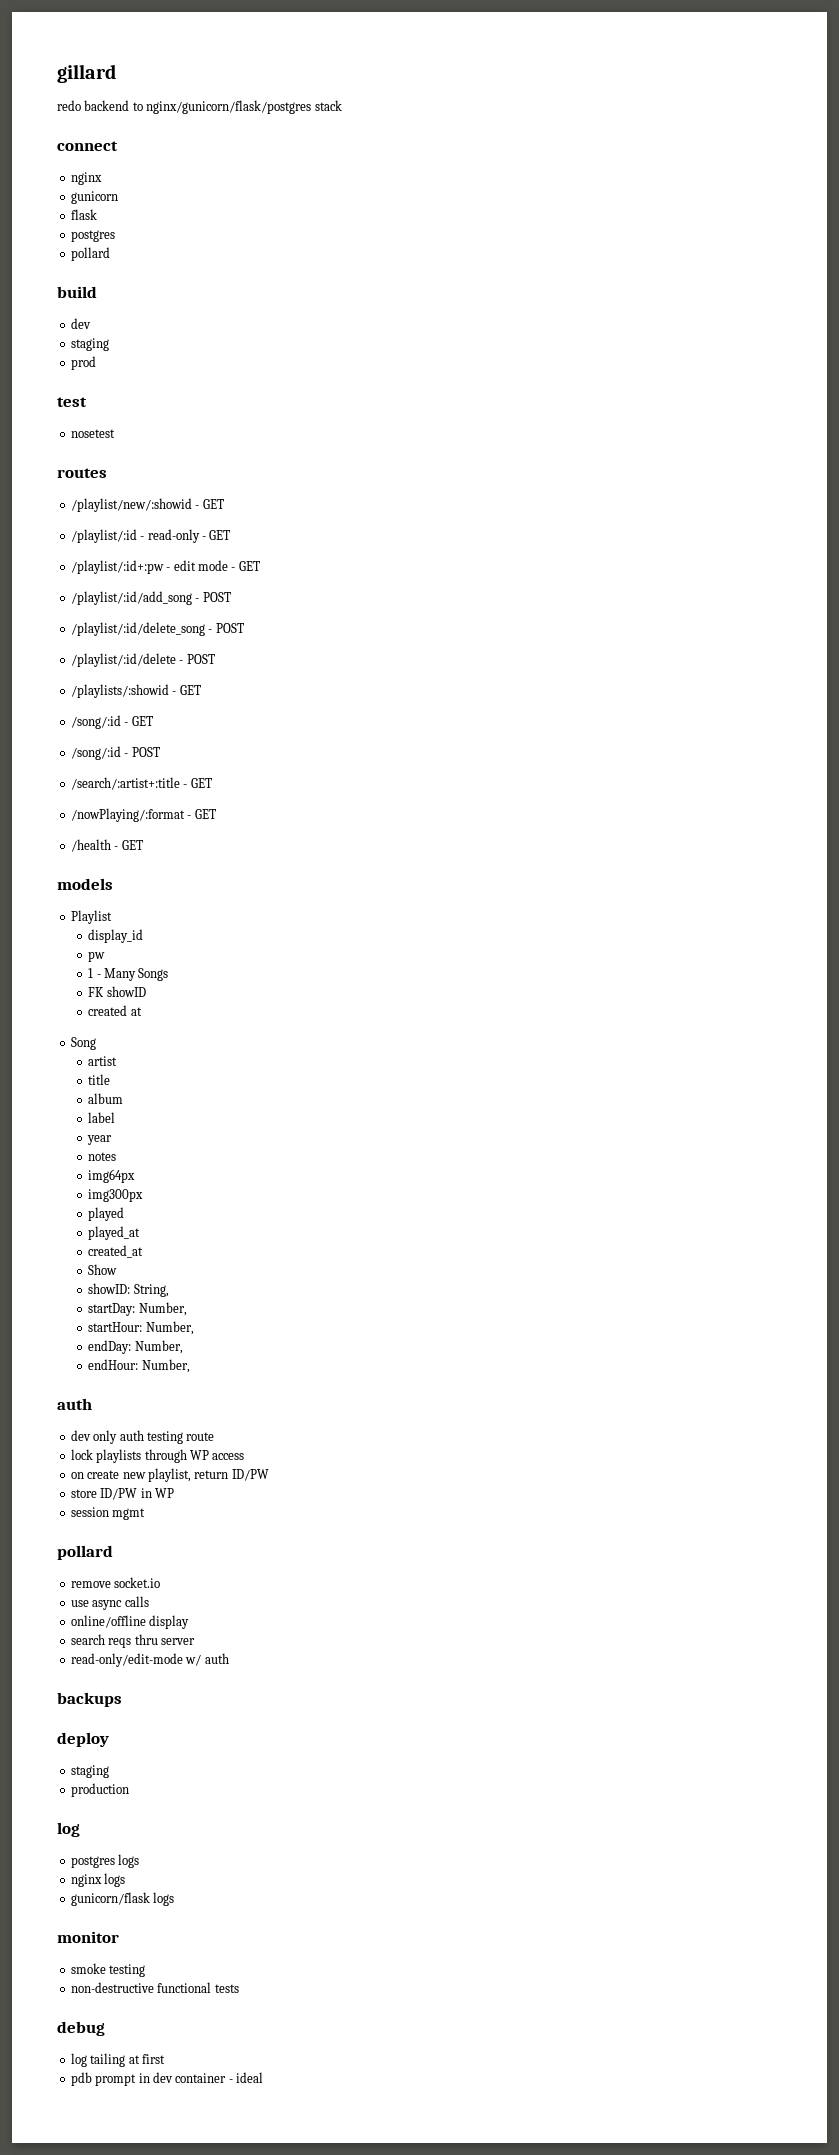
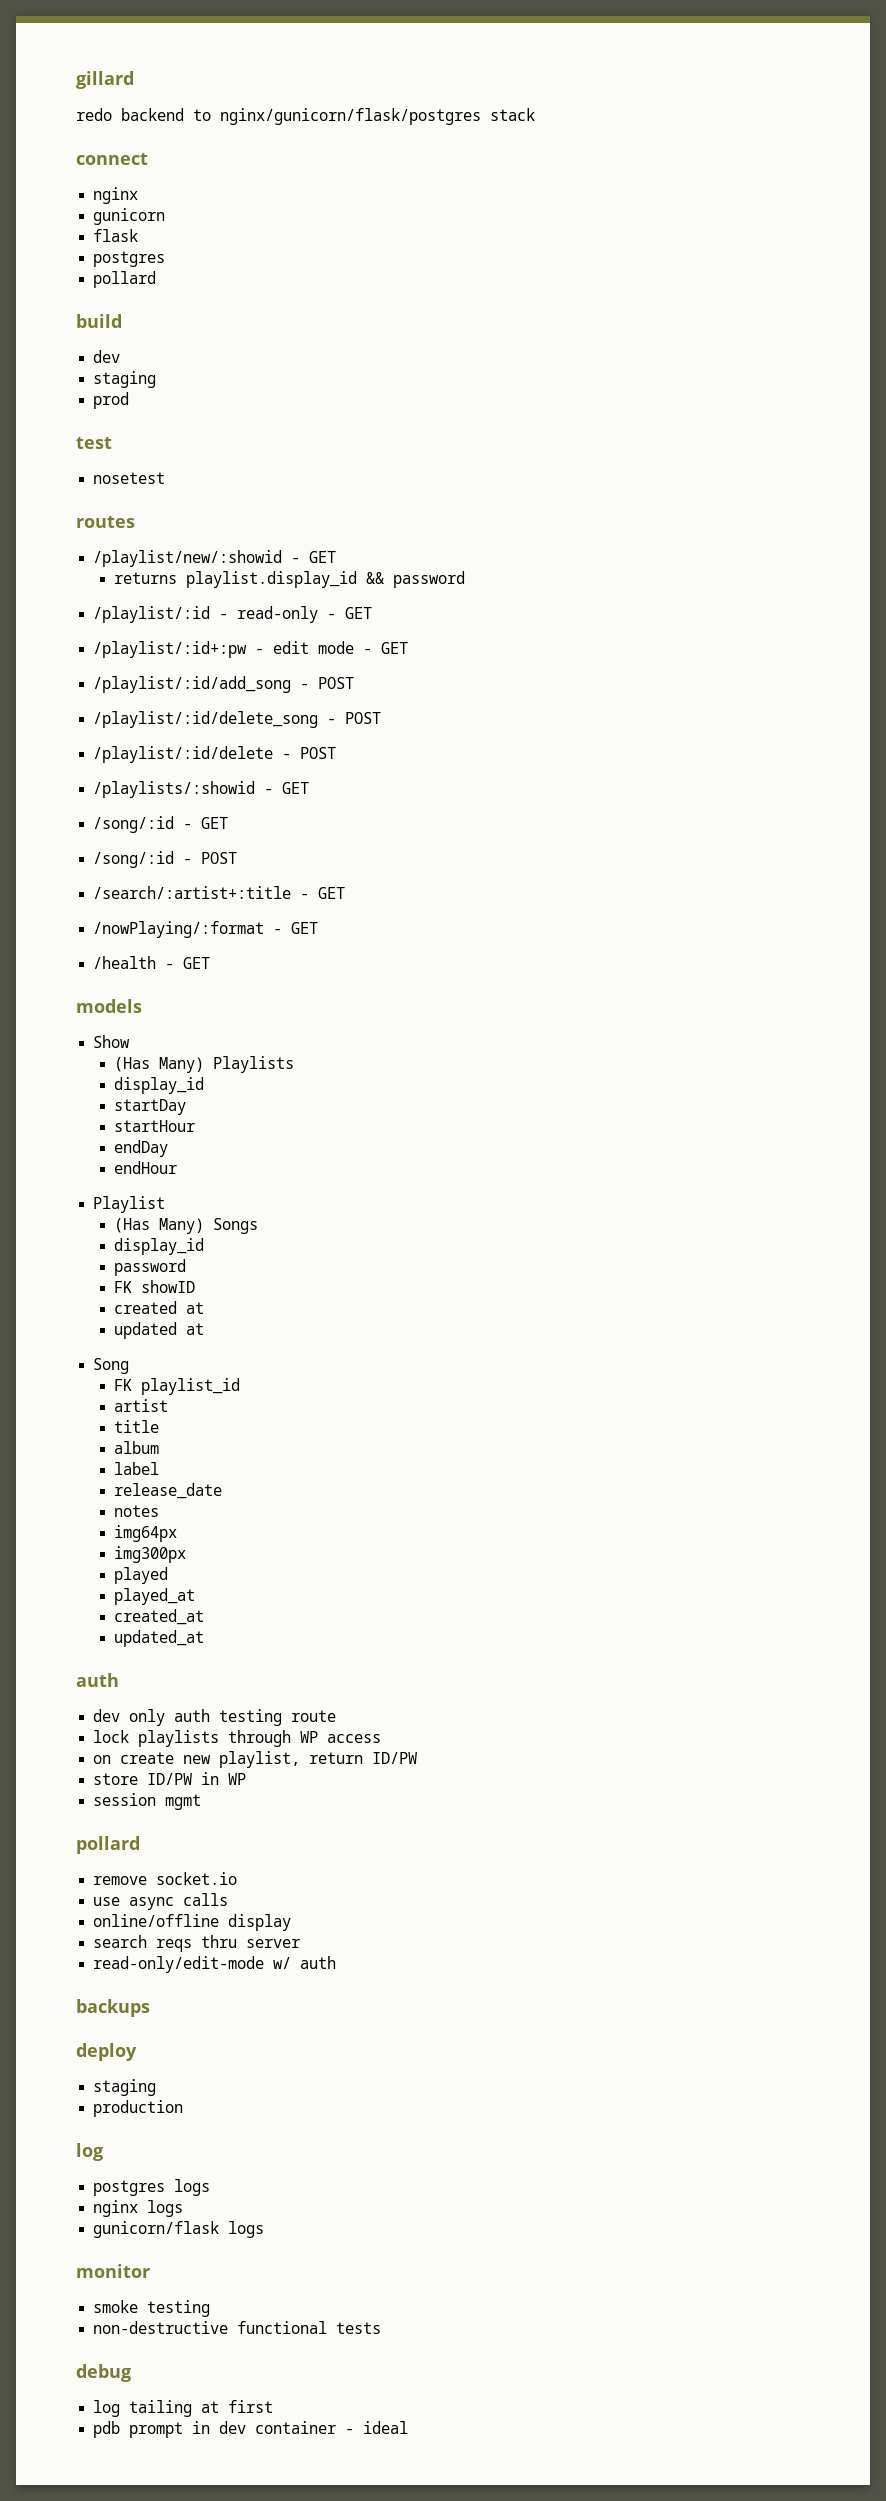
(224, 504) none -> [113,571,465,588] // returns playlist.display_id && password
[70,910,112,924] [88,929,144,943] [88,951,106,962] [88,968,136,981] Playlist // display_id // pw // 1 - Many -> [93,1035,131,1048] [113,1056,294,1073] [113,1077,204,1094] [113,1099,186,1115] [113,1120,195,1132] [113,1140,168,1157] [113,1161,177,1174] [93,1196,166,1213] [113,1218,204,1234] Show // (Has Many) Playlists // display_id // startDay // startHour // endDay // endHour // Playlist // (Has Many)
(169, 974) none -> [113,1238,204,1255] [113,1259,186,1276] // display_id // password
(142, 1011) none -> [113,1322,204,1339] // updated at
(96, 1043) none -> [113,1378,240,1395] // FK playlist_id
[87,1135,113,1145] year -> [113,1483,222,1499] release_date
[88,1264,118,1275] [88,1283,169,1297] [88,1302,187,1316] [88,1321,194,1335] [88,1340,183,1354] [88,1359,190,1373] Show // showID: String, // startDay: Number, // startHour: Number, // endDay: Number, // endHour: Number, -> [113,1630,204,1647] updated_at

